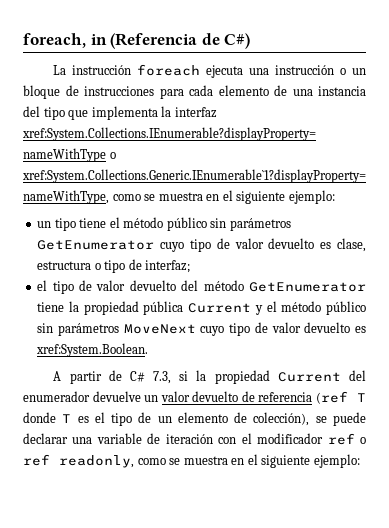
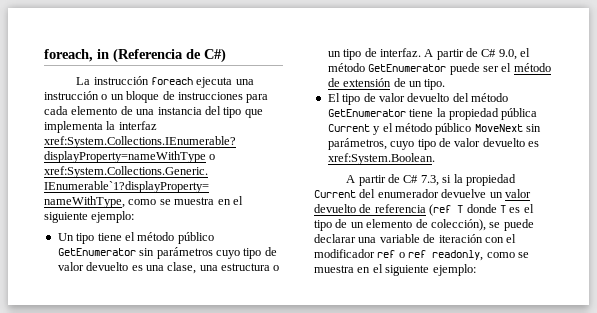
[37,221,52,228] un -> [57,233,74,241] Un
[210,218,291,231] [37,238,366,252] sin parámetros GetEnumerator cuyo tipo de valor devuelto es clase, -> [57,247,277,259] [57,262,218,274] GetEnumerator sin parámetros cuyo tipo de valor devuelto es una clase, una
[104,259,191,273] [37,280,48,291] tipo de interfaz; // el -> [327,48,531,60] [327,63,551,75] [327,78,446,90] [327,93,340,102] un tipo de interfaz. A partir de C# 9.0, el método GetEnumerator puede ser el método de extensión de un tipo. // El
[37,323,196,336] sin parámetros MoveNext -> [474,124,541,132] [327,138,387,150] MoveNext sin parámetros,

